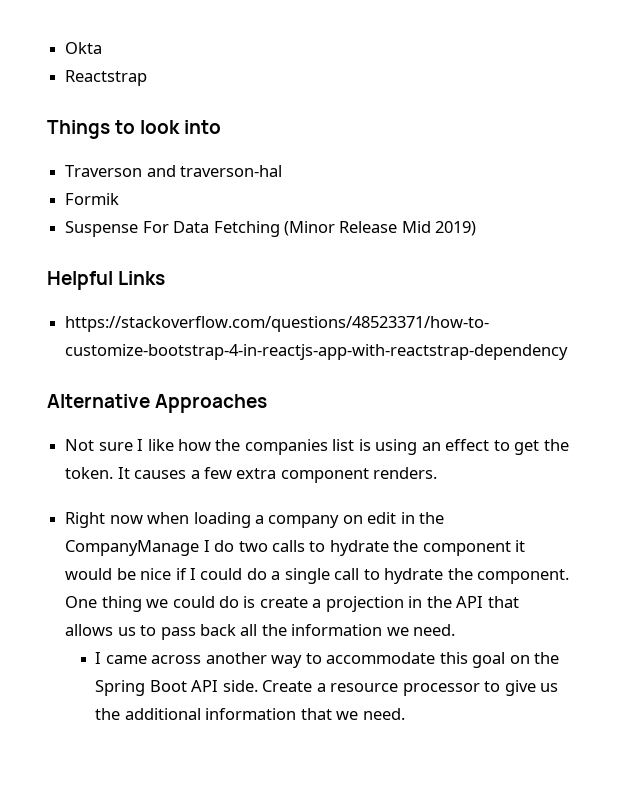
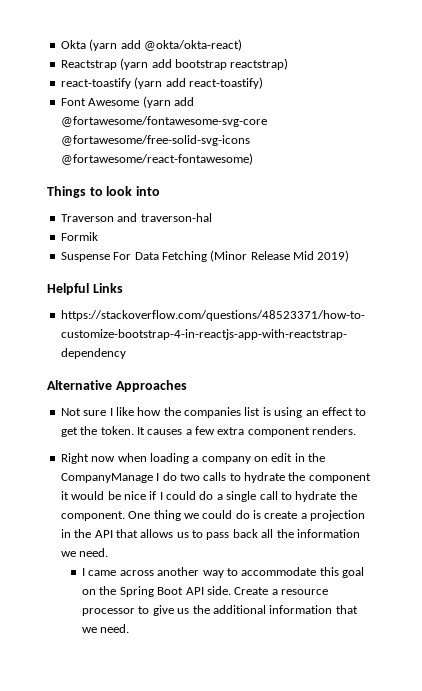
[65,70,148,86] // Reactstrap -> [89,39,242,51] [60,58,289,70] [60,77,263,89] [60,96,194,108] [60,116,267,127] [60,135,250,146] [60,153,253,165] (yarn add @okta/okta-react) // Reactstrap (yarn add bootstrap reactstrap) // react-toastify (yarn add react-toastify) // Font Awesome (yarn add @fortawesome/fontawesome-svg-core @fortawesome/free-solid-svg-icons @fortawesome/react-fontawesome)

